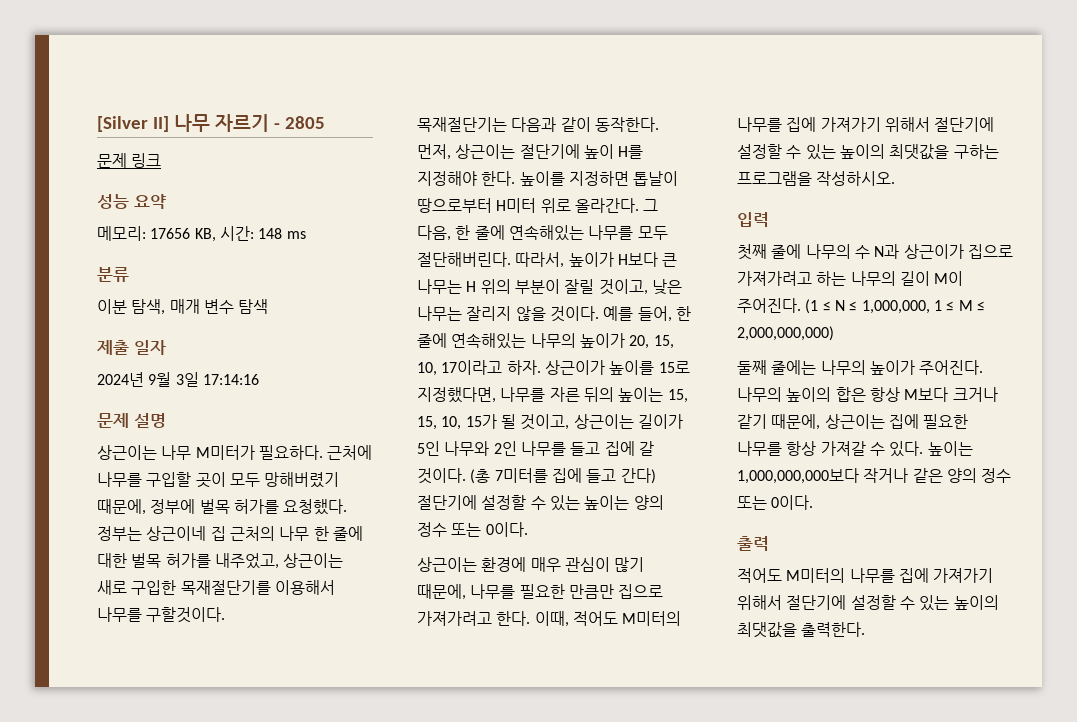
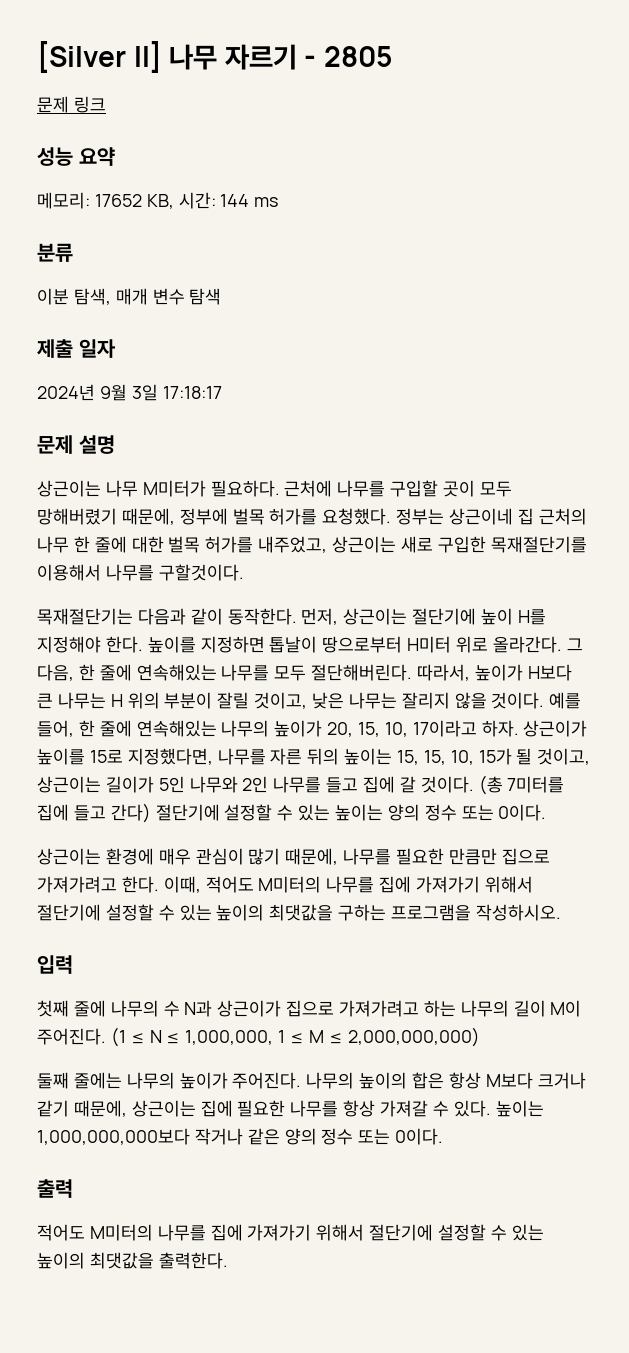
[150,228,191,239] 17656 -> [94,194,142,207] 17652
[258,228,283,239] 148 -> [220,194,250,207] 144
[202,374,259,385] 17:14:16 -> [162,386,222,399] 17:18:17

